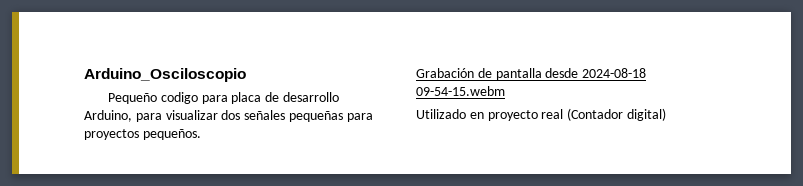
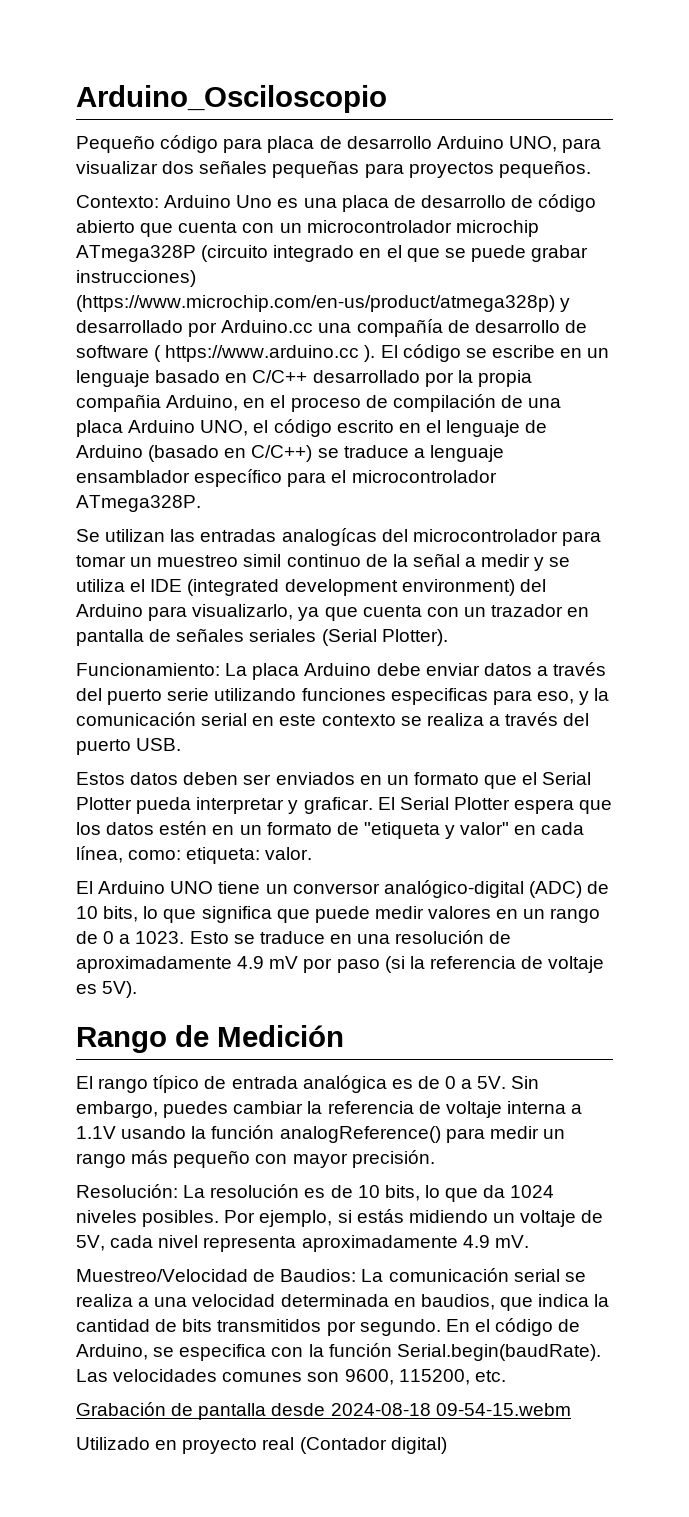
[160,92,198,104] codigo -> [160,135,219,153] código
[84,110,132,122] Arduino, -> [436,136,557,152] Arduino UNO,
(201, 134) none -> [76,194,597,212] [76,220,539,237] [76,245,589,262] [76,270,196,287] [76,295,571,312] [76,319,587,337] [76,344,610,362] [76,370,532,387] [76,394,562,412] [76,419,548,437] [76,445,504,462] [76,469,497,487] [76,495,201,512] [76,528,601,546] [76,553,571,571] [76,579,546,596] [76,604,590,621] [76,628,448,646] [76,662,607,680] [76,688,610,705] [76,712,590,726] [76,738,182,755] [76,772,592,789] [76,797,613,814] [76,821,585,839] [76,846,313,864] [76,880,610,898] [76,906,601,923] [76,930,512,944] [76,956,605,973] [76,981,138,998] [76,1025,344,1053] [76,1075,540,1093] [76,1101,583,1118] [76,1125,565,1143] [76,1150,435,1168] [76,1184,555,1202] [76,1209,604,1227] [76,1235,529,1252] [76,1268,586,1282] [76,1294,610,1311] [76,1318,581,1336] [76,1343,601,1361] [76,1369,506,1385] // Contexto: Arduino Uno es una placa de desarrollo de código abierto que cuenta con un microcontrolador microchip ATmega328P (circuito integrado en el que se puede grabar instrucciones) (https://www.microchip.com/en-us/product/atmega328p) y desarrollado por Arduino.cc una compañía de desarrollo de software ( https://www.arduino.cc ). El código se escribe en un lenguaje basado en C/C++ desarrollado por la propia compañia Arduino, en el proceso de compilación de una placa Arduino UNO, el código escrito en el lenguaje de Arduino (basado en C/C++) se traduce a lenguaje ensamblador específico para el microcontrolador ATmega328P. // Se utilizan las entradas analogícas del microcontrolador para tomar un muestreo simil continuo de la señal a medir y se utiliza el IDE (integrated development environment) del Arduino para visualizarlo, ya que cuenta con un trazador en pantalla de señales seriales (Serial Plotter). // Funcionamiento: La placa Arduino debe enviar datos a través del puerto serie utilizando funciones especificas para eso, y la comunicación serial en este contexto se realiza a través del puerto USB. // Estos datos deben ser enviados en un formato que el Serial Plotter pueda interpretar y graficar. El Serial Plotter espera que los datos estén en un formato de "etiqueta y valor" en cada línea, como: etiqueta: valor. // El Arduino UNO tiene un conversor analógico-digital (ADC) de 10 bits, lo que significa que puede medir valores en un rango de 0 a 1023. Esto se traduce en una resolución de aproximadamente 4.9 mV por paso (si la referencia de voltaje es 5V). // Rango de Medición // El rango típico de entrada analógica es de 0 a 5V. Sin embargo, puedes cambiar la referencia de voltaje interna a 1.1V usando la función analogReference() para medir un rango más pequeño con mayor precisión. // Resolución: La resolución es de 10 bits, lo que da 1024 niveles posibles. Por ejemplo, si estás midiendo un voltaje de 5V, cada nivel representa aproximadamente 4.9 mV. // Muestreo/Velocidad de Baudios: La comunicación serial se realiza a una velocidad determinada en baudios, que indica la cantidad de bits transmitidos por segundo. En el código de Arduino, se especifica con la función Serial.begin(baudRate). Las velocidades comunes son 9600, 115200, etc.

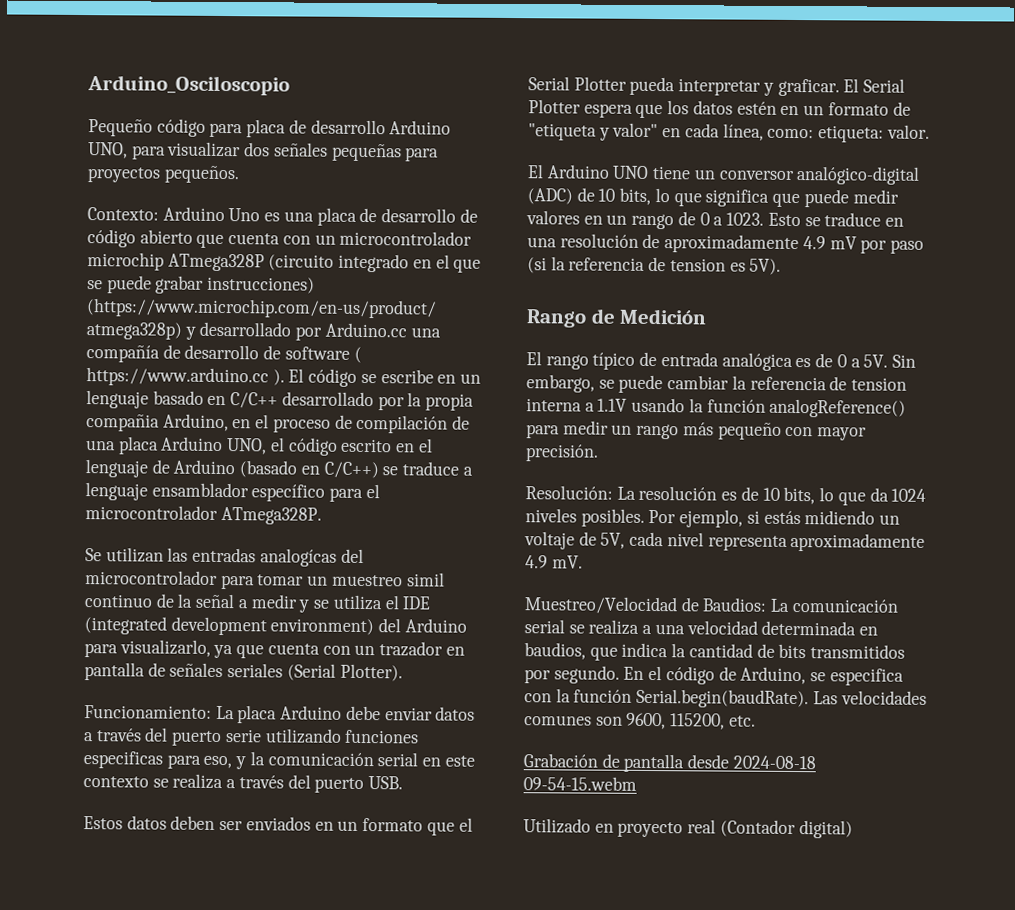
[548,956,605,973] voltaje -> [669,258,726,272] tension
[163,1101,229,1118] puedes -> [598,374,664,394] se puede
[445,1101,502,1118] voltaje -> [851,377,908,391] tension

